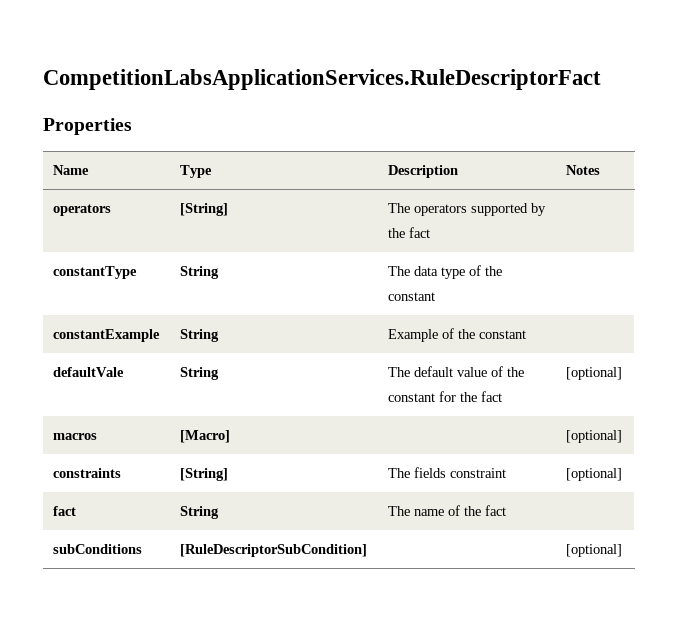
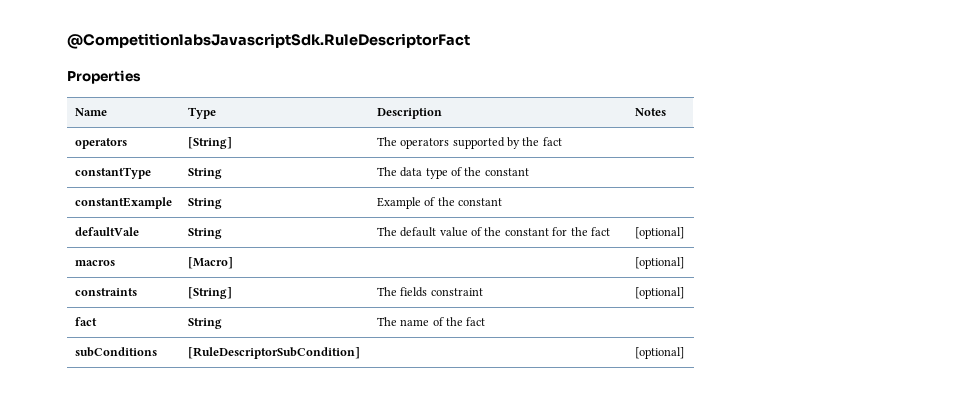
[43,69,601,90] CompetitionLabsApplicationServices.RuleDescriptorFact -> [67,33,470,49] @CompetitionlabsJavascriptSdk.RuleDescriptorFact

